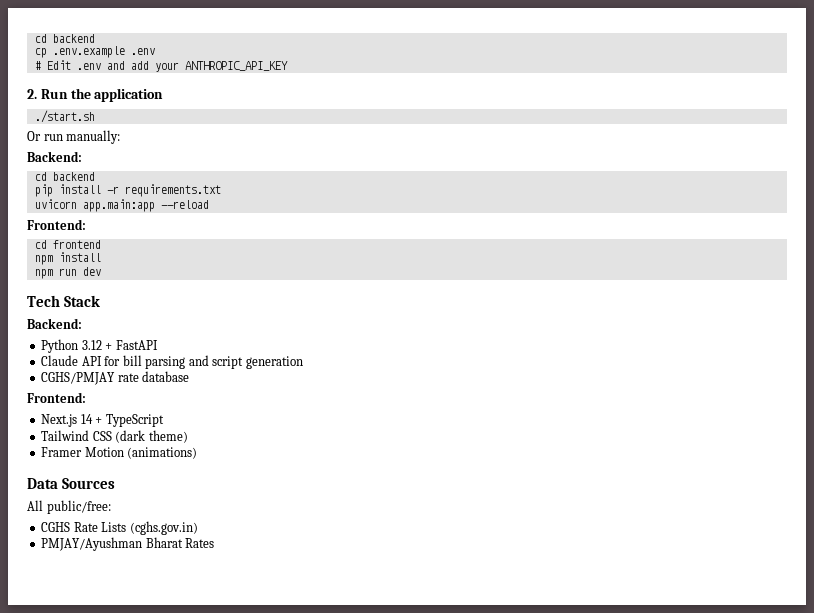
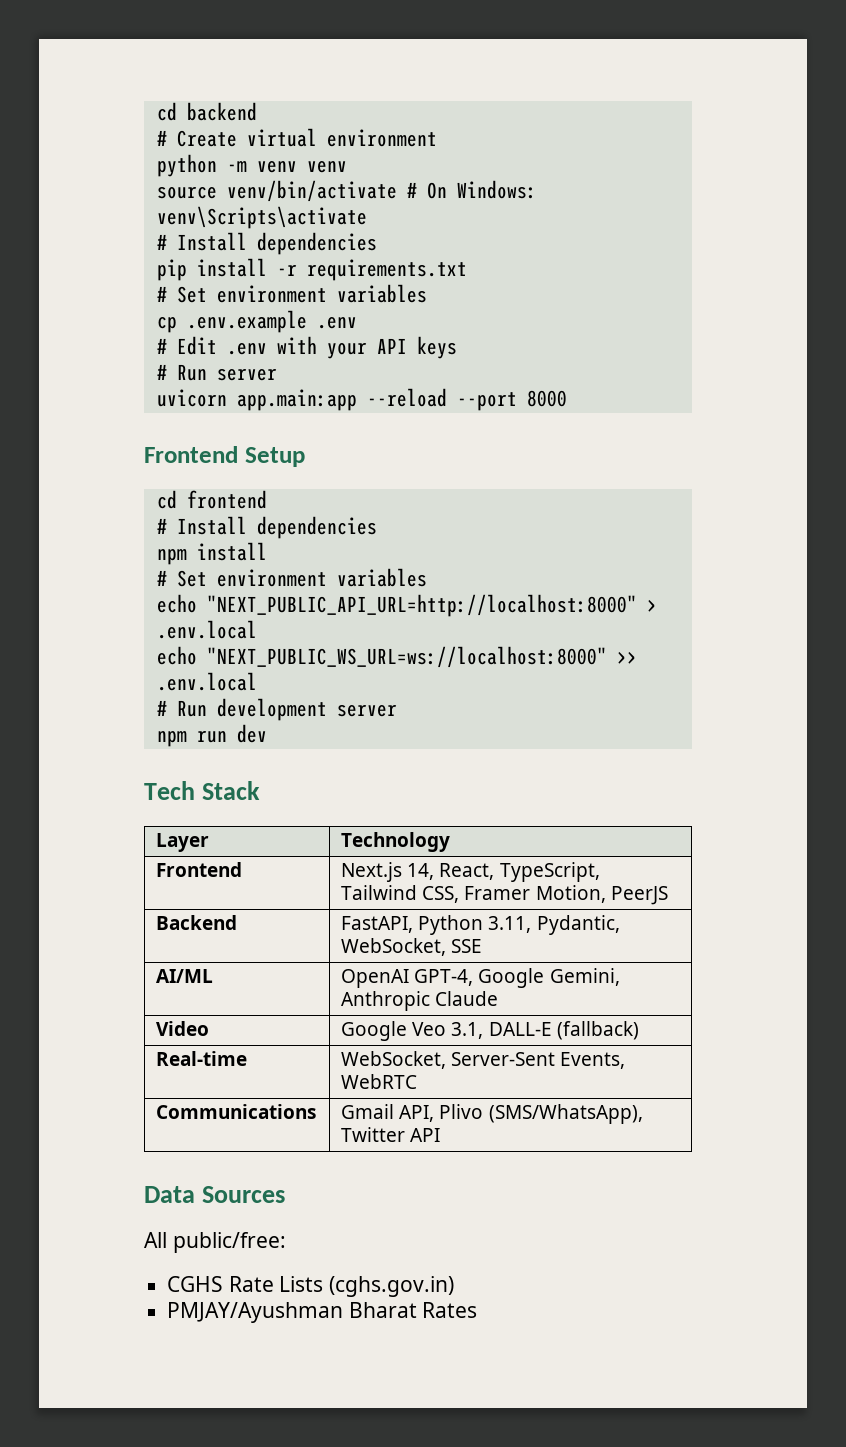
[34,34,95,43] cd backend -> [156,102,257,121] [156,128,437,147] [156,154,347,177] [156,180,537,202] [156,206,367,229] [156,232,377,255] [156,258,467,281] [156,284,427,303] cd backend // # Create virtual environment // python -m venv venv // source venv/bin/activate # On Windows: venv\Scripts\activate // # Install dependencies // pip install -r requirements.txt // # Set environment variables
[106,61,288,72] [27,88,164,102] [34,110,95,123] [27,130,121,144] [27,151,82,162] [34,172,95,181] [34,184,221,197] and add your ANTHROPIC_API_KEY // 2. Run the application // ./start.sh // Or run manually: // Backend: // cd backend // pip install -r requirements.txt -> [276,336,457,359] [156,364,277,381] with your API keys // # Run server
[27,219,86,230] // Frontend: -> [456,390,567,411] [144,446,305,467] --port 8000 // Frontend Setup
(101, 244) none -> [156,516,377,539] // # Install dependencies
(101, 257) none -> [156,568,427,587] [156,594,657,617] [156,620,257,639] [156,646,637,668] [156,672,257,691] [156,698,397,721] // # Set environment variables // echo "NEXT_PUBLIC_API_URL=http://localhost:8000" > .env.local // echo "NEXT_PUBLIC_WS_URL=ws://localhost:8000" >> .env.local // # Run development server
[27,318,82,329] [41,339,158,353] [41,355,303,369] [41,371,190,385] [27,392,86,403] [41,414,164,427] [41,430,188,443] [41,447,198,459] // Backend: // Python 3.12 + FastAPI // Claude API for bill parsing and script generation // CGHS/PMJAY rate database // Frontend: // Next.js 14 + TypeScript // Tailwind CSS (dark theme) // Framer Motion (animations) -> [156,833,210,852] [341,832,451,852] [156,862,243,877] [341,862,600,882] [341,885,668,905] [156,915,238,930] [341,915,620,935] [341,938,483,956] [156,969,214,983] [341,968,620,988] [341,991,499,1011] [156,1021,210,1036] [341,1021,639,1041] [156,1051,248,1066] [341,1051,626,1069] [341,1074,418,1089] [156,1104,317,1119] [341,1104,643,1124] [341,1127,441,1142] // Layer | Technology // Frontend | Next.js 14, React, TypeScript, Tailwind CSS, Framer Motion, PeerJS // Backend | FastAPI, Python 3.11, Pydantic, WebSocket, SSE // AI/ML | OpenAI GPT-4, Google Gemini, Anthropic Claude // Video | Google Veo 3.1, DALL-E (fallback) // Real-time | WebSocket, Server-Sent Events, WebRTC // Communications | Gmail API, Plivo (SMS/WhatsApp), Twitter API

